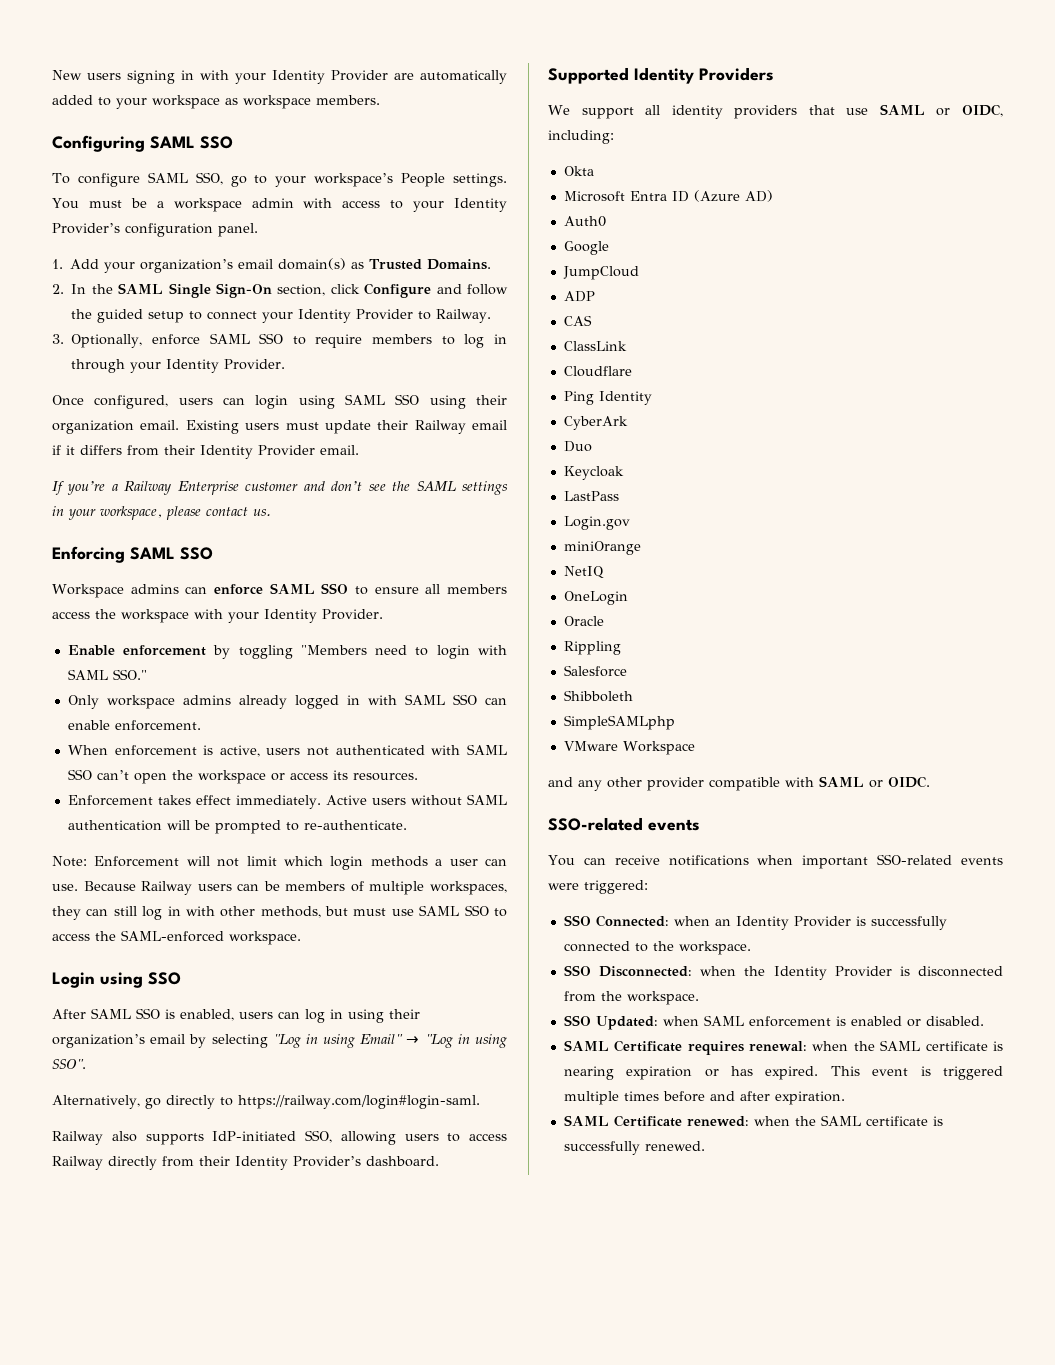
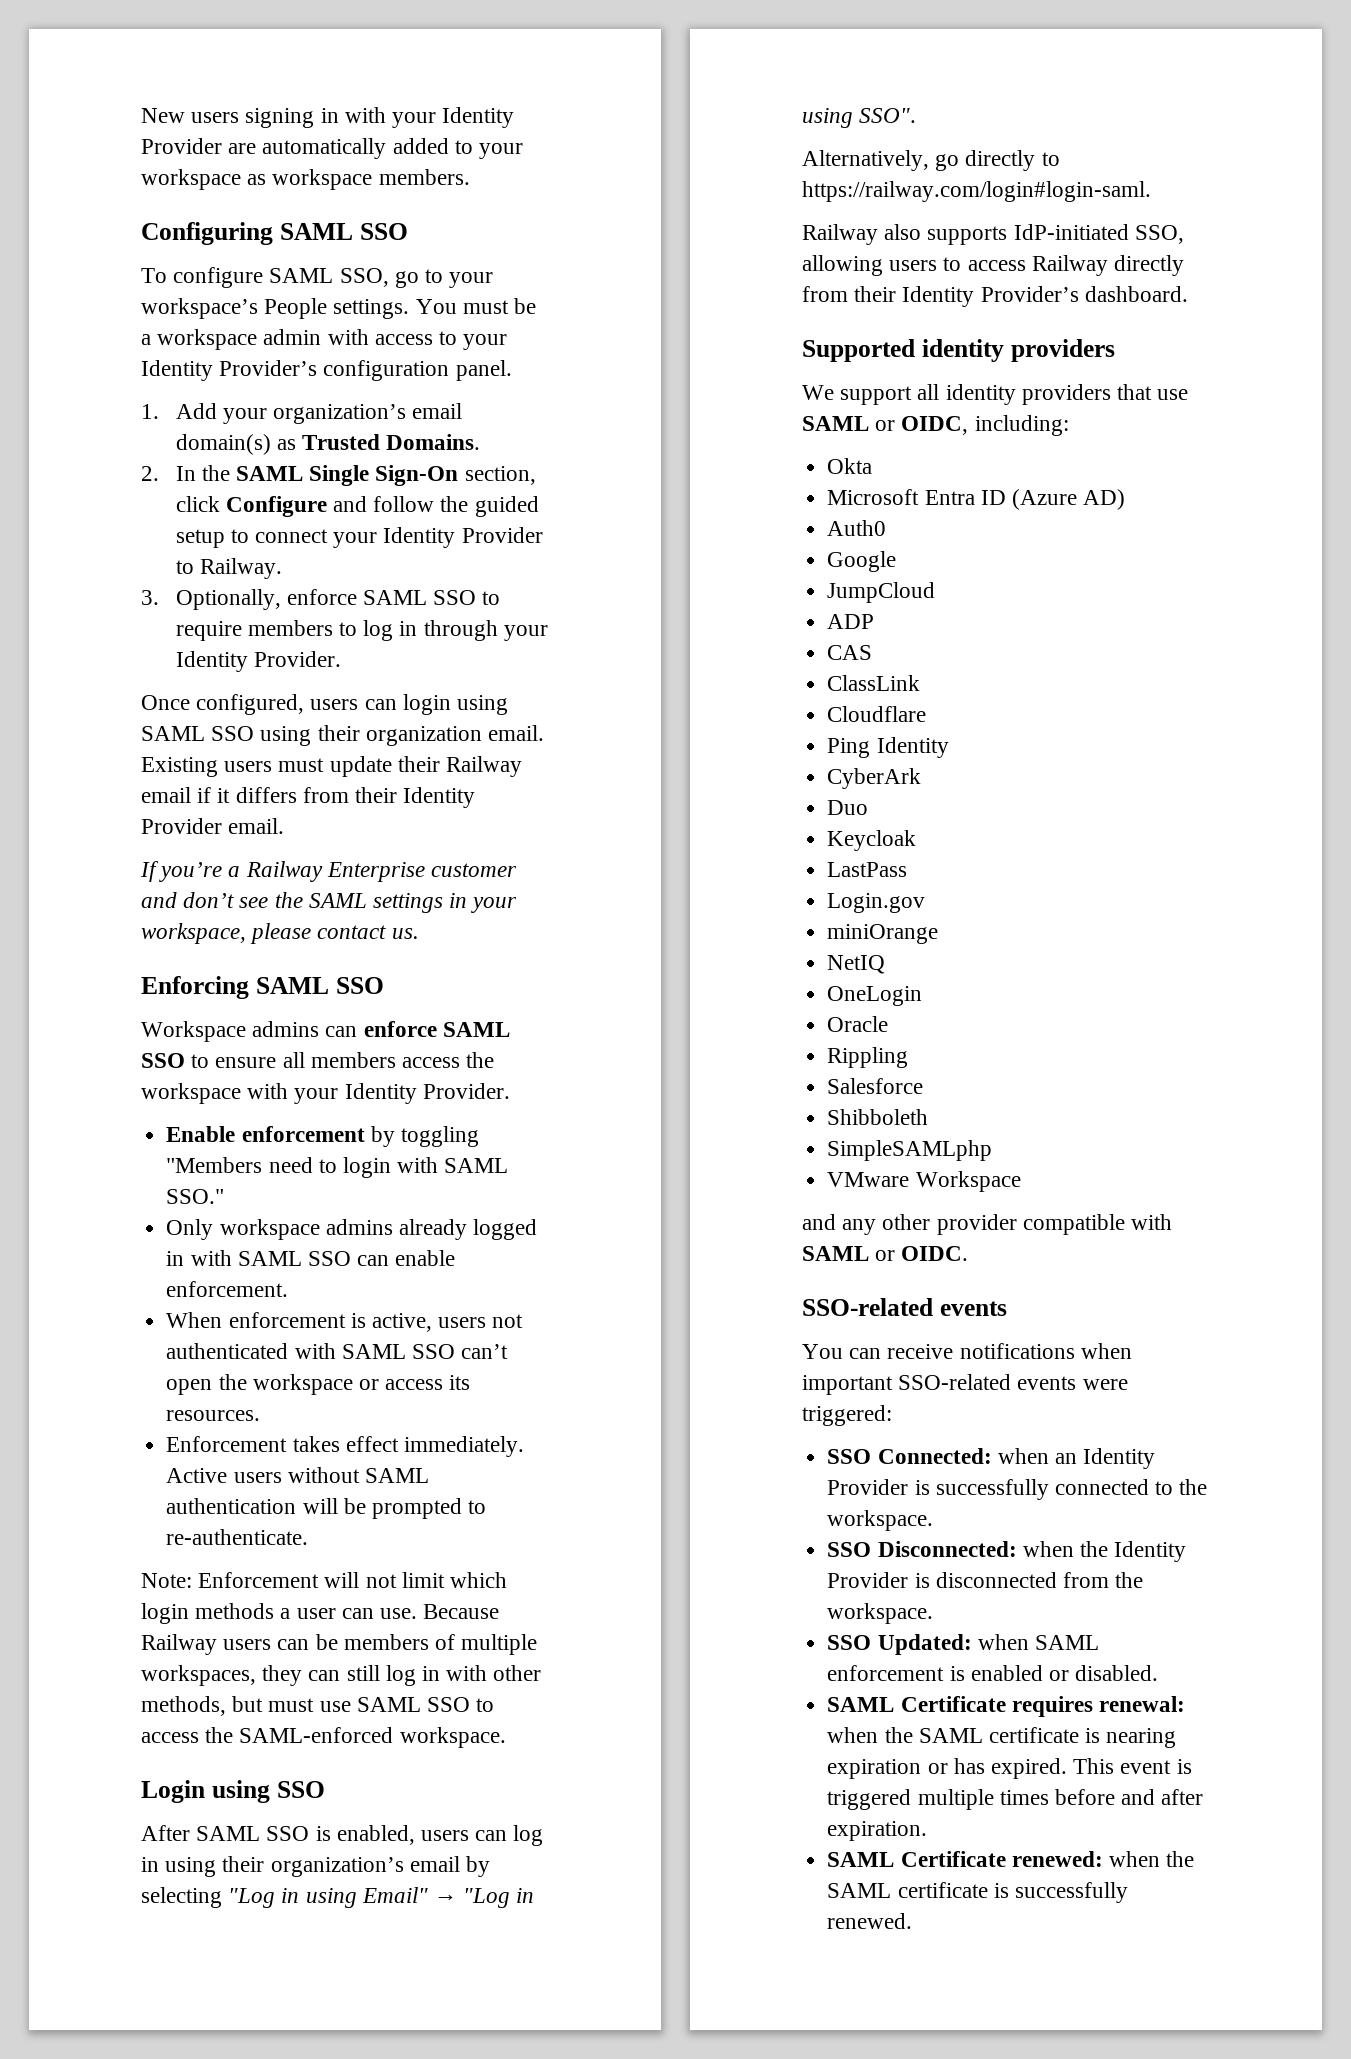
[634,67,774,84] Identity Providers -> [921,339,1115,362] identity providers

